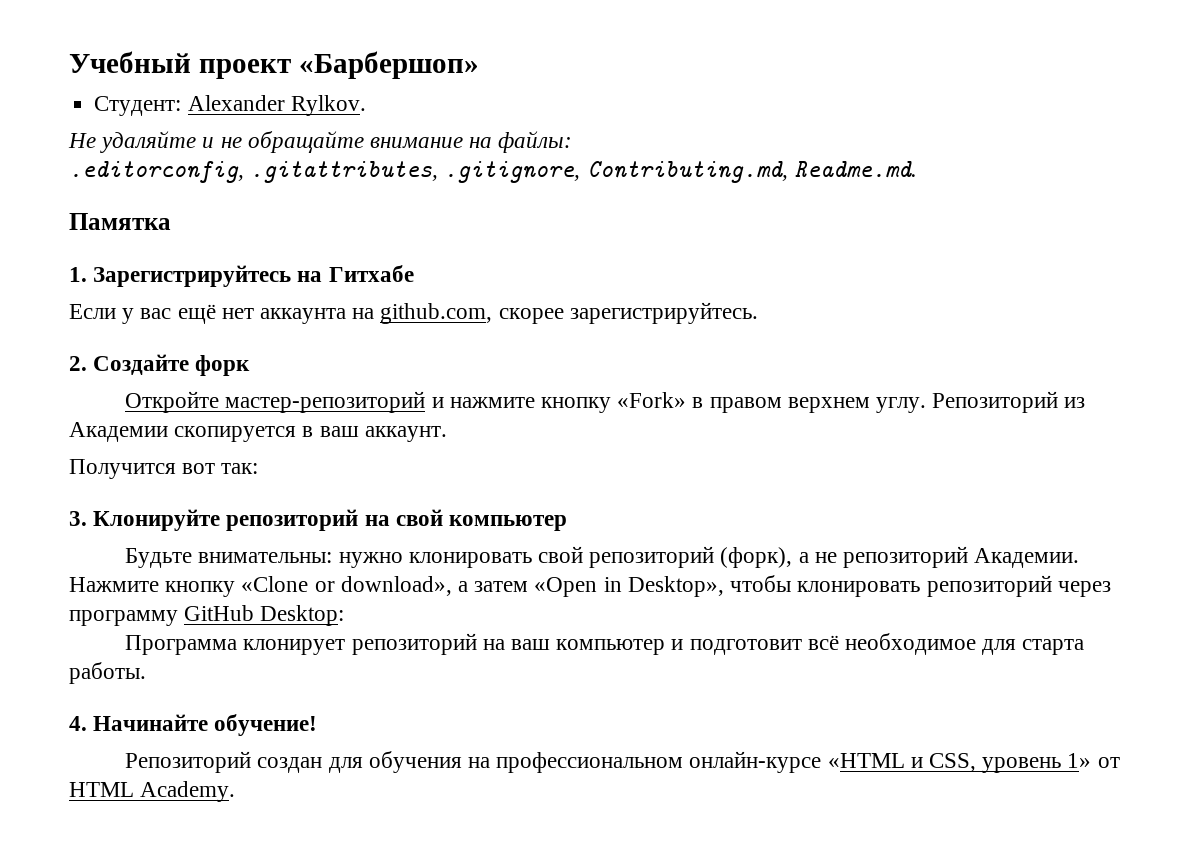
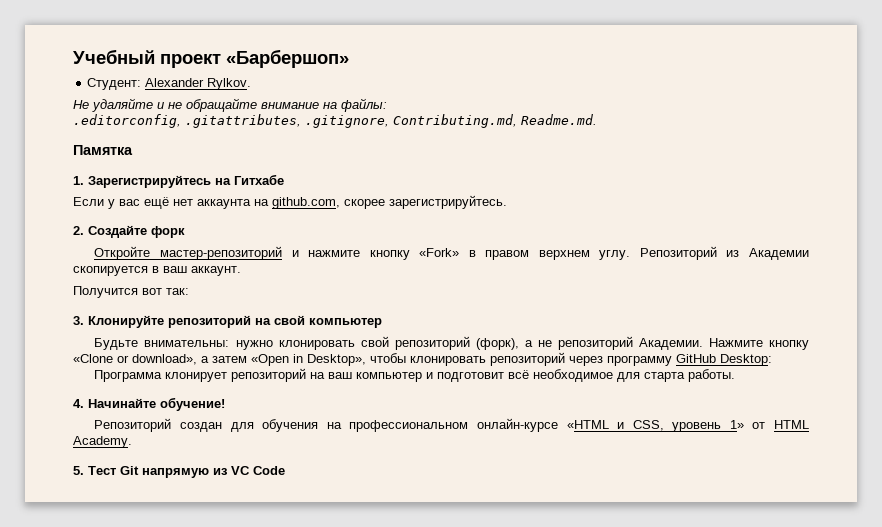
(236, 791) none -> [73,466,285,478] // 5. Тест Git напрямую из VC Code

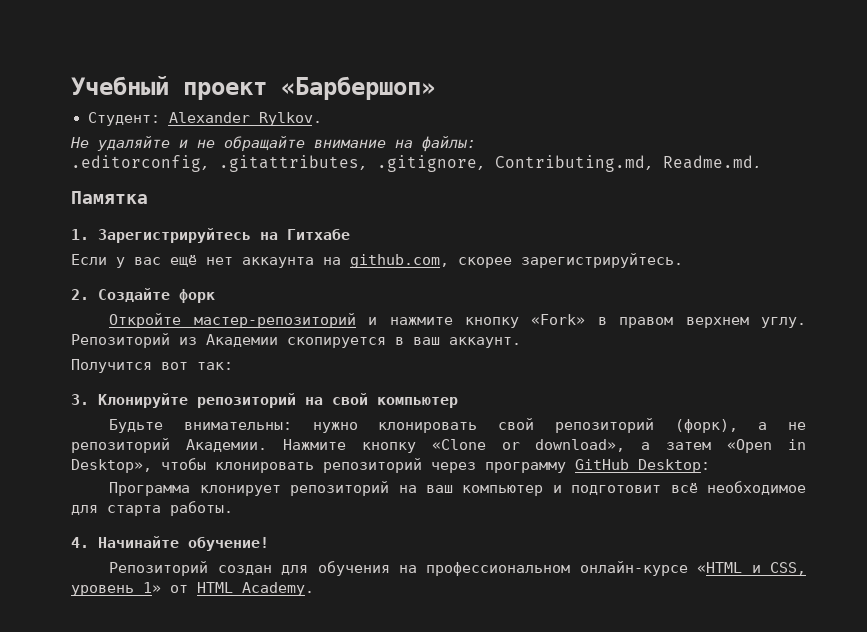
[73,466,285,478] // 5. Тест Git напрямую из VC Code -> (314, 589) none

